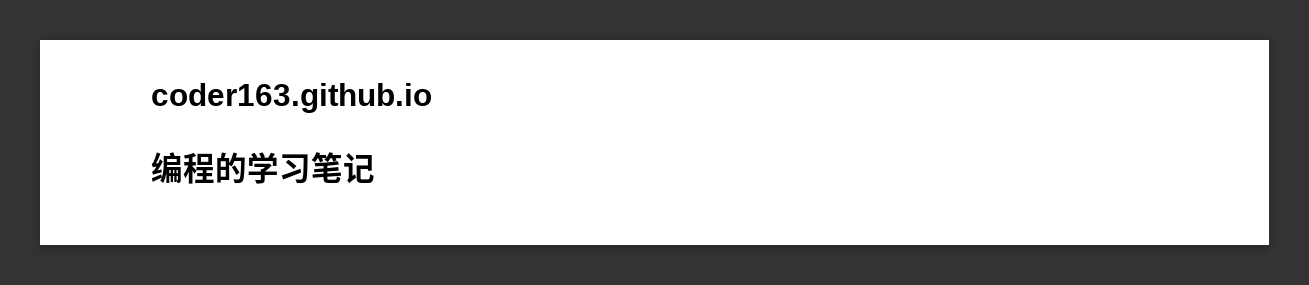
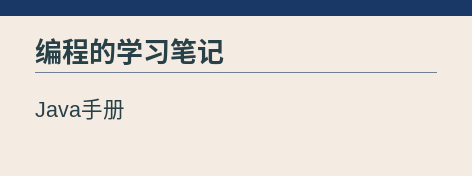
[151,83,432,113] coder163.github.io // -> (35, 51) none
(375, 168) none -> [35,98,125,120] // Java手册

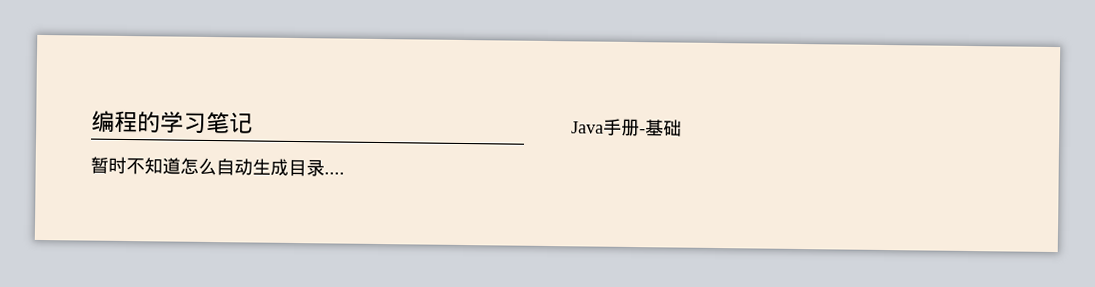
(224, 51) none -> [90,156,345,177] // 暂时不知道怎么自动生成目录....
(125, 110) none -> [639,119,682,137] -基础

